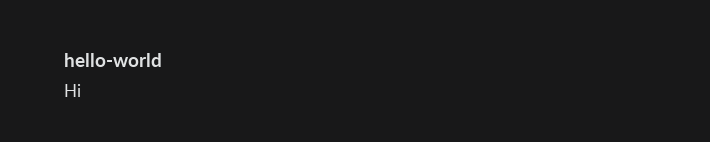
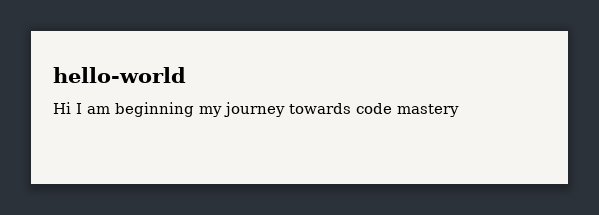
(81, 90) none -> [76,102,459,117] I am beginning my journey towards code mastery

